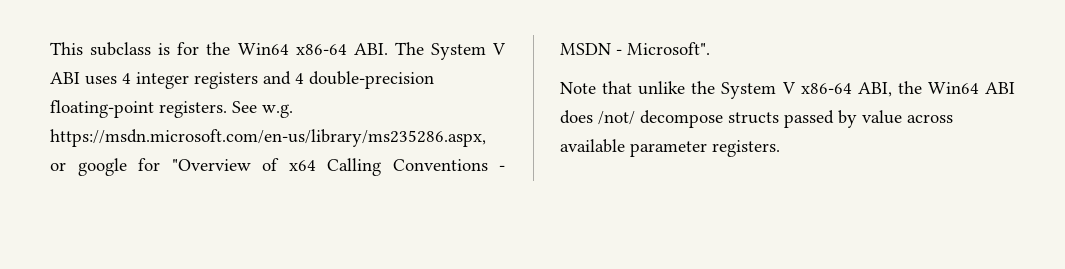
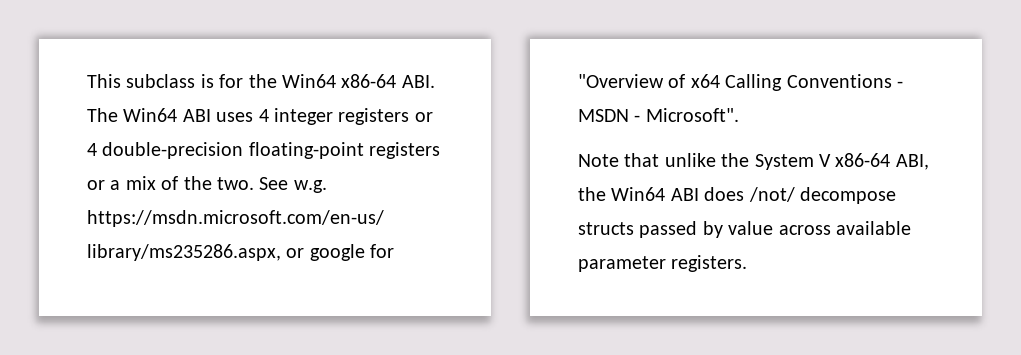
[430,43,507,60] System V -> [123,108,178,122] Win64
[263,71,291,85] and -> [414,112,433,122] or
[159,101,227,118] registers. -> [369,142,441,159] [87,176,254,190] registers or a mix of the two.

